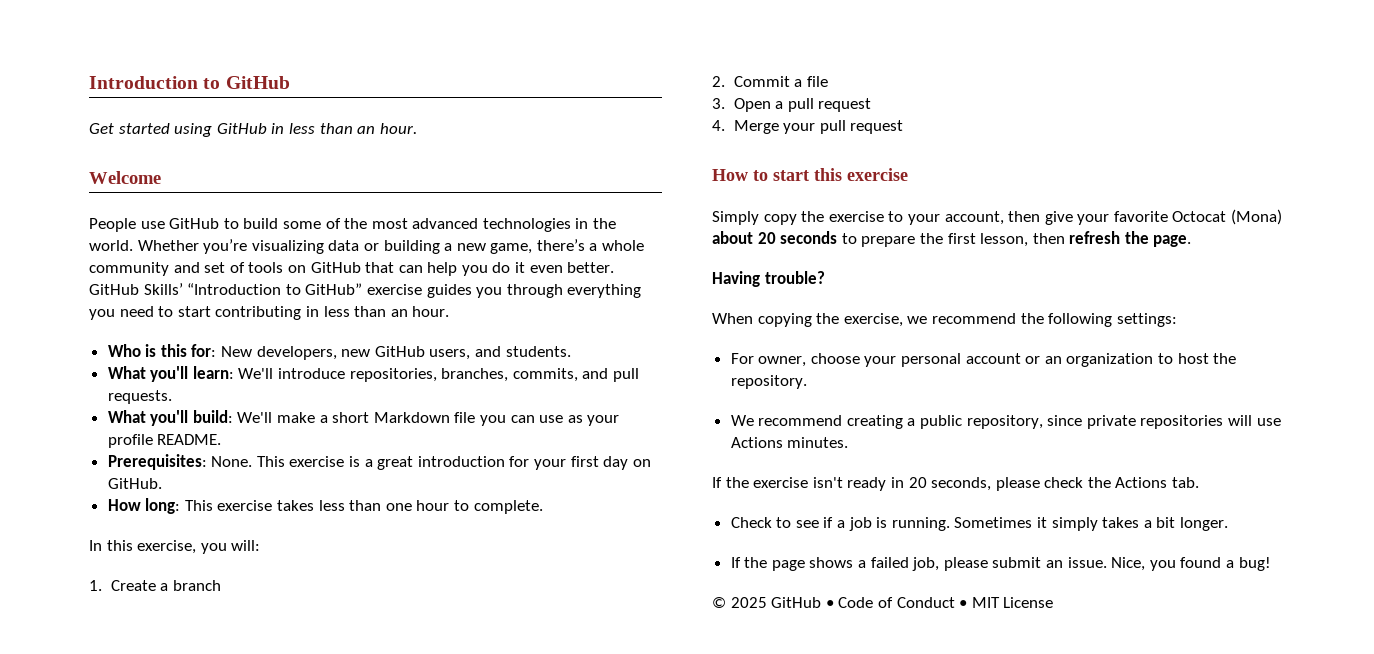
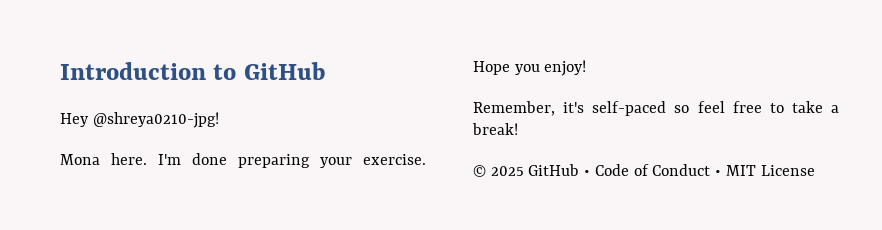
[89,123,417,137] [89,171,161,184] [89,218,617,232] [89,239,645,254] [89,262,615,276] [89,283,642,298] [89,306,450,320] [107,344,571,360] [107,366,640,382] [107,390,172,404] [107,410,620,426] [107,434,222,448] [107,454,651,470] [107,478,162,489] [107,498,543,514] [89,540,261,554] [89,580,221,591] [712,76,828,87] [712,98,872,112] [712,120,904,134] [712,168,908,181] [712,209,1283,225] [712,231,1192,247] [712,271,825,287] [712,313,1177,327] [730,353,1237,367] [730,375,807,389] [730,415,1281,429] [730,437,849,448] [712,477,1200,491] [730,517,1228,531] [730,557,1271,571] Get started using GitHub in less than an hour. // Welcome // People use GitHub to build some of the most advanced technologies in the world. Whether you’re visualizing data or building a new game, there’s a whole community and set of tools on GitHub that can help you do it even better. GitHub Skills’ “Introduction to GitHub” exercise guides you through everything you need to start contributing in less than an hour. // Who is this for: New developers, new GitHub users, and students. // What you'll learn: We'll introduce repositories, branches, commits, and pull requests. // What you'll build: We'll make a short Markdown file you can use as your profile README. // Prerequisites: None. This exercise is a great introduction for your first day on GitHub. // How long: This exercise takes less than one hour to complete. // In this exercise, you will: // 1. Create a branch // 2. Commit a file // 3. Open a pull request // 4. Merge your pull request // How to start this exercise // Simply copy the exercise to your account, then give your favorite Octocat (Mona) about 20 seconds to prepare the first lesson, then refresh the page. // Having trouble? // When copying the exercise, we recommend the following settings: // For owner, choose your personal account or an organization to host the repository. // We recommend creating a public repository, since private repositories will use Actions minutes. // If the exercise isn't ready in 20 seconds, please check the Actions tab. // Check to see if a job is running. Sometimes it simply takes a bit longer. // If the page shows a failed job, please submit an issue. Nice, you found a bug! -> [60,112,219,128] [60,153,426,168] [473,60,587,76] [473,101,839,116] [472,123,518,135] Hey @shreya0210-jpg! // Mona here. I'm done preparing your exercise. Hope you enjoy! // Remember, it's self-paced so feel free to take a break!

